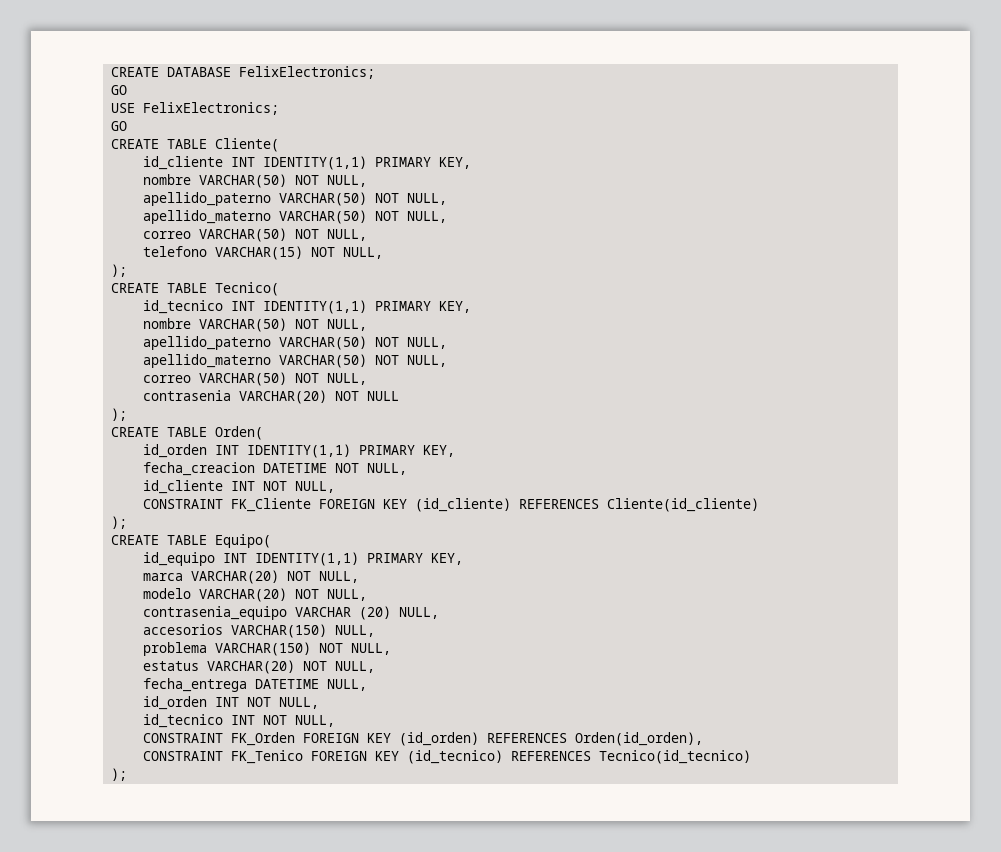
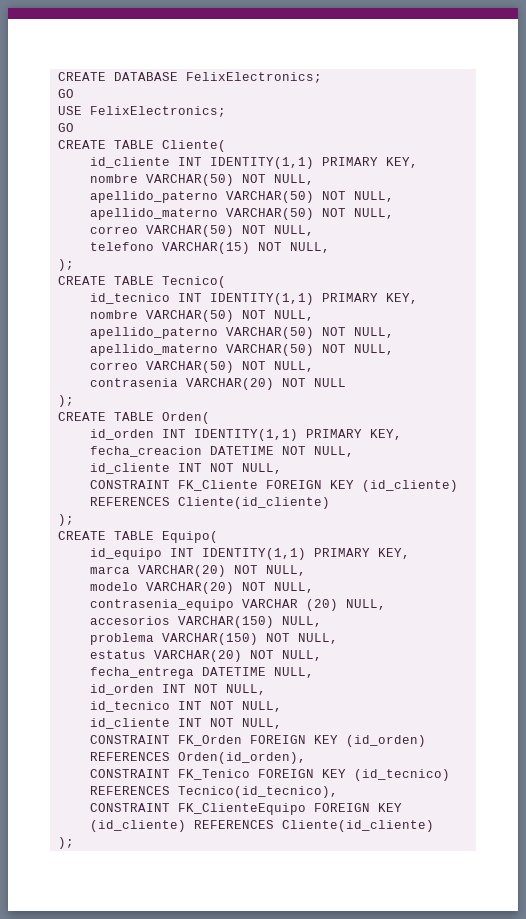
(336, 721) none -> [89,718,282,729] // id_cliente INT NOT NULL,
[599,750,752,764] Tecnico(id_tecnico) -> [177,786,338,798] [89,803,402,815] [89,820,434,832] Tecnico(id_tecnico), // CONSTRAINT FK_ClienteEquipo FOREIGN KEY (id_cliente) REFERENCES Cliente(id_cliente)

